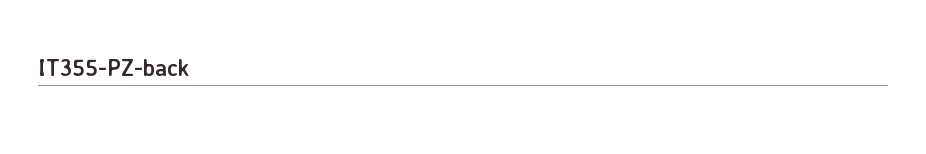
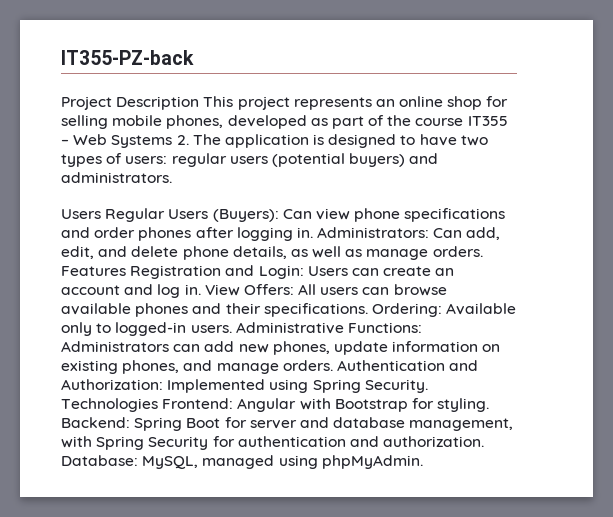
(189, 67) none -> [61,96,509,110] [61,115,508,129] [61,134,488,148] [61,153,439,167] [61,172,172,183] [61,208,506,222] [61,227,501,241] [61,246,483,260] [61,265,455,279] [61,284,447,298] [61,303,517,317] [61,322,422,336] [61,341,501,355] [61,360,479,374] [61,379,428,393] [61,398,490,412] [61,417,514,431] [61,436,485,450] [61,455,423,469] // Project Description This project represents an online shop for selling mobile phones, developed as part of the course IT355 – Web Systems 2. The application is designed to have two types of users: regular users (potential buyers) and administrators. // Users Regular Users (Buyers): Can view phone specifications and order phones after logging in. Administrators: Can add, edit, and delete phone details, as well as manage orders. Features Registration and Login: Users can create an account and log in. View Offers: All users can browse available phones and their specifications. Ordering: Available only to logged-in users. Administrative Functions: Administrators can add new phones, update information on existing phones, and manage orders. Authentication and Authorization: Implemented using Spring Security. Technologies Frontend: Angular with Bootstrap for styling. Backend: Spring Boot for server and database management, with Spring Security for authentication and authorization. Database: MySQL, managed using phpMyAdmin.

